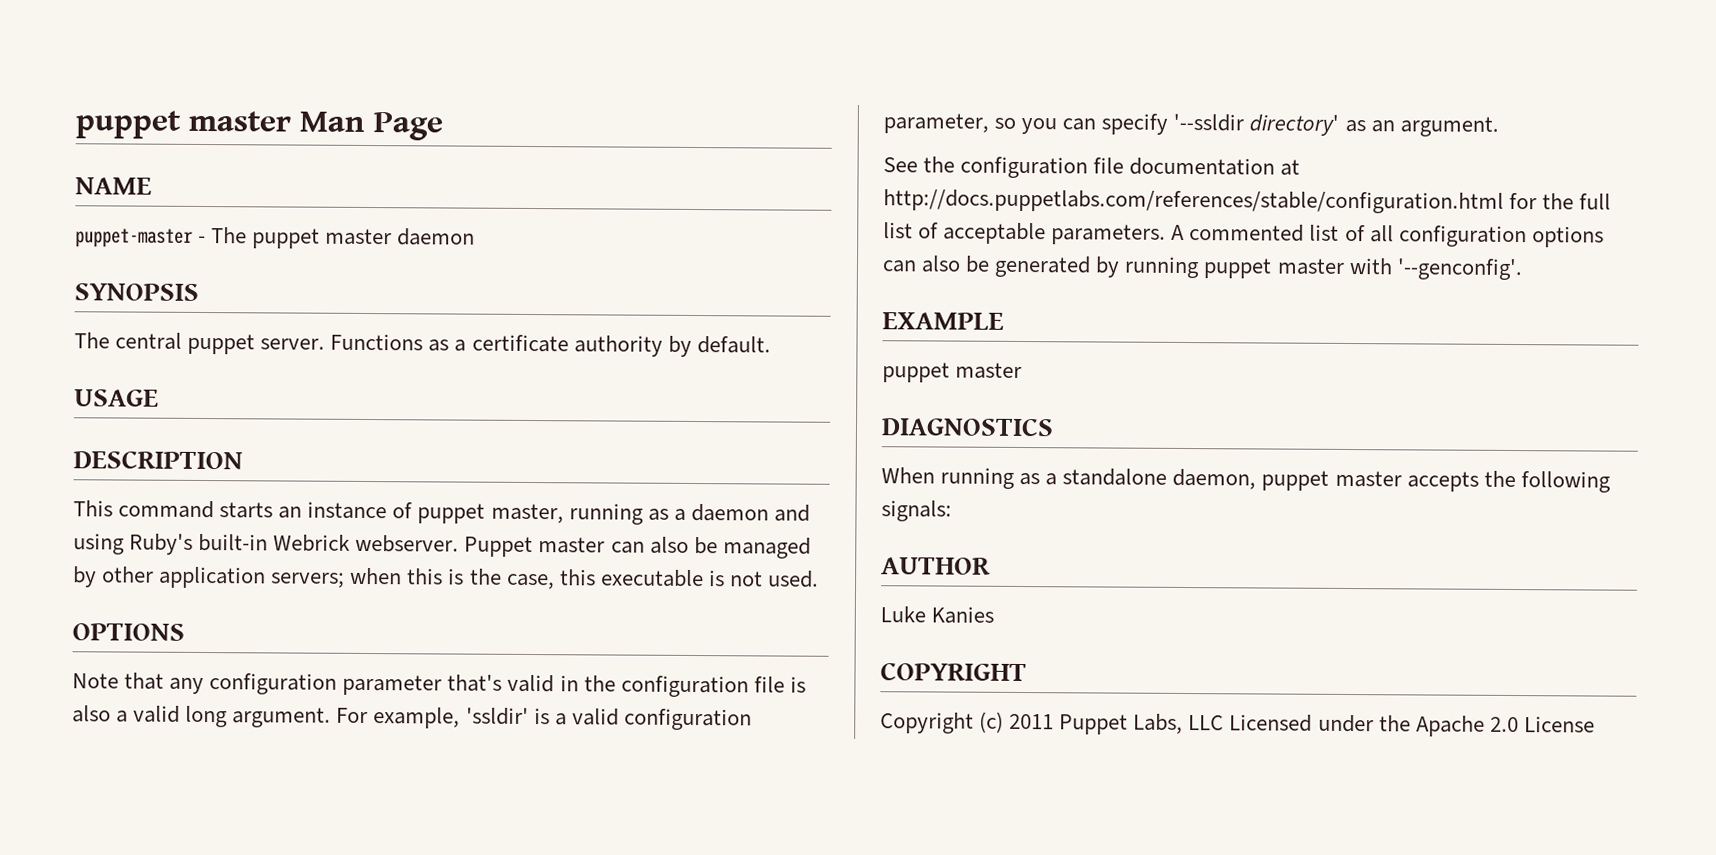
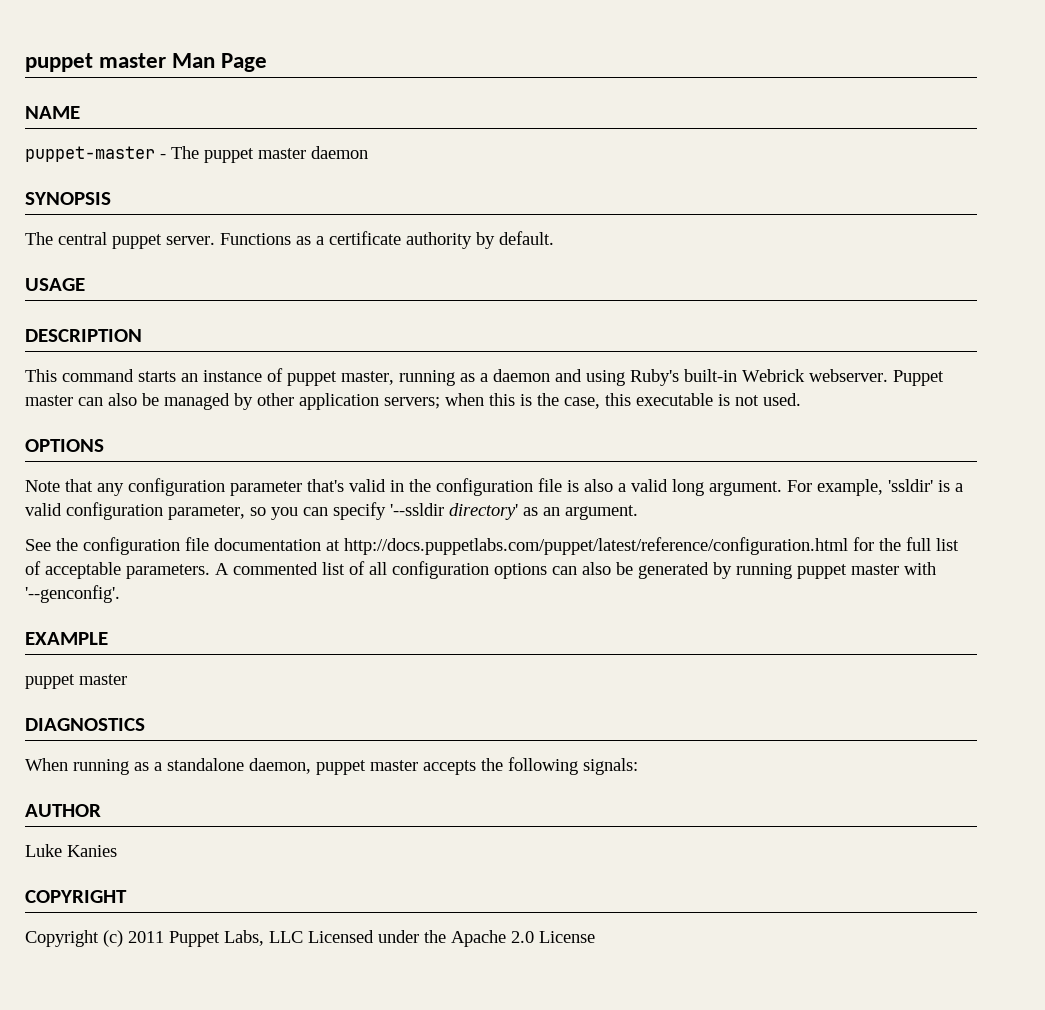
[883,189,1504,214] http://docs.puppetlabs.com/references/stable/configuration.html -> [344,537,848,555] http://docs.puppetlabs.com/puppet/latest/reference/configuration.html

